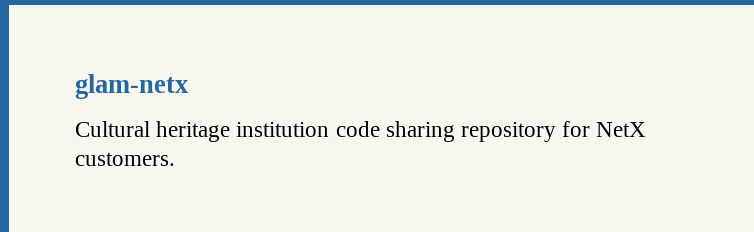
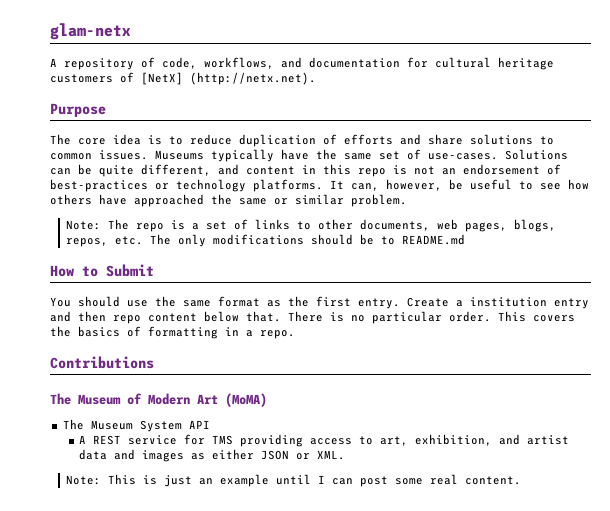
[75,121,647,142] [75,152,175,166] Cultural heritage institution code sharing repository for NetX customers. -> [50,57,554,70] [50,72,316,85] [50,103,106,117] [50,134,554,147] [50,149,568,162] [50,164,561,177] [50,179,589,192] [50,194,407,207] [66,219,557,232] [66,234,466,247] [50,264,154,277] [50,296,589,309] [50,311,575,324] [50,326,295,339] [50,356,154,369] [50,393,267,407] [62,419,210,432] [78,434,569,447] [78,449,345,462] [66,474,522,487] A repository of code, workflows, and documentation for cultural heritage customers of [NetX] (http://netx.net). // Purpose // The core idea is to reduce duplication of efforts and share solutions to common issues. Museums typically have the same set of use-cases. Solutions can be quite different, and content in this repo is not an endorsement of best-practices or technology platforms. It can, however, be useful to see how others have approached the same or similar problem. // Note: The repo is a set of links to other documents, web pages, blogs, repos, etc. The only modifications should be to README.md // How to Submit // You should use the same format as the first entry. Create a institution entry and then repo content below that. There is no particular order. This covers the basics of formatting in a repo. // Contributions // The Museum of Modern Art (MoMA) // The Museum System API // A REST service for TMS providing access to art, exhibition, and artist data and images as either JSON or XML. // Note: This is just an example until I can post some real content.

